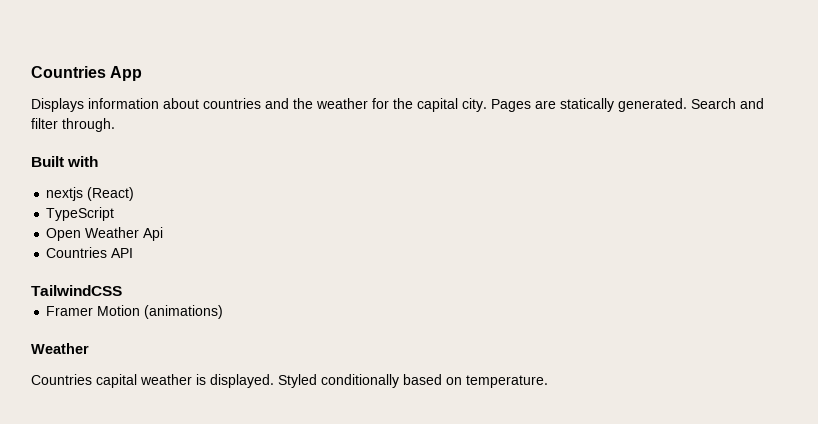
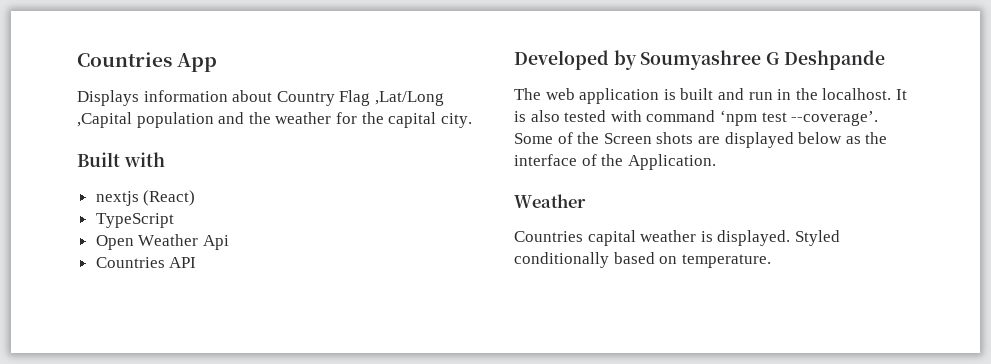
[203,98,261,109] countries -> [276,90,444,106] [77,112,214,128] Country Flag ,Lat/Long ,Capital population
[491,98,764,112] [31,118,115,132] Pages are statically generated. Search and filter through. -> (472, 120) none
[31,285,122,296] [46,305,224,319] TailwindCSS // Framer Motion (animations) -> [514,50,885,70] [514,88,907,104] [514,110,879,126] [514,132,888,148] [514,154,716,170] Developed by Soumyashree G Deshpande // The web application is built and run in the localhost. It is also tested with command ‘npm test --coverage’. Some of the Screen shots are displayed below as the interface of the Application.

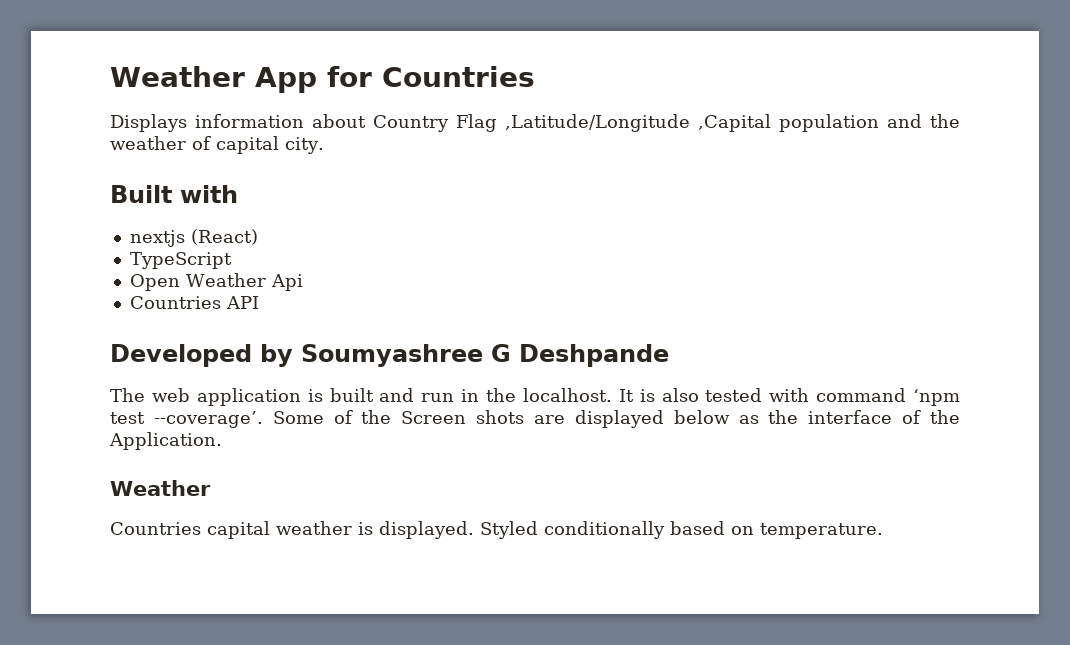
[77,52,218,72] Countries App -> [110,66,535,93] Weather App for Countries
[374,91,444,106] ,Lat/Long -> [505,114,690,132] ,Latitude/Longitude
[335,112,384,124] for the -> [192,136,211,150] of

